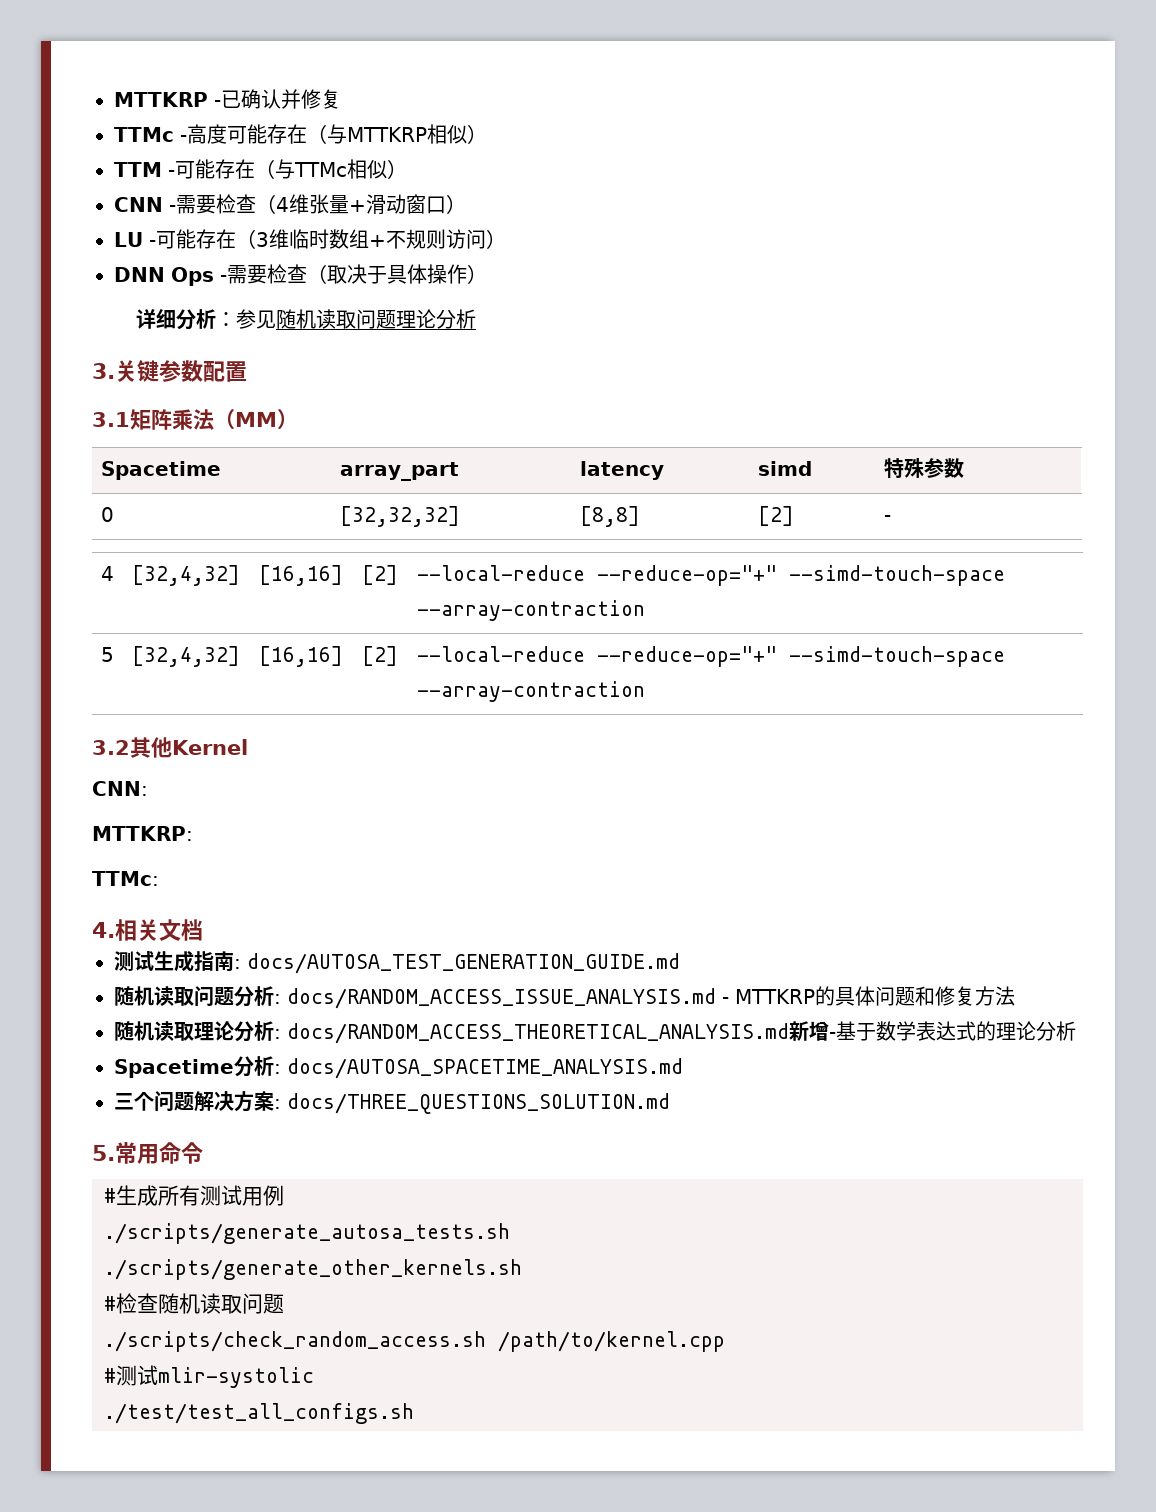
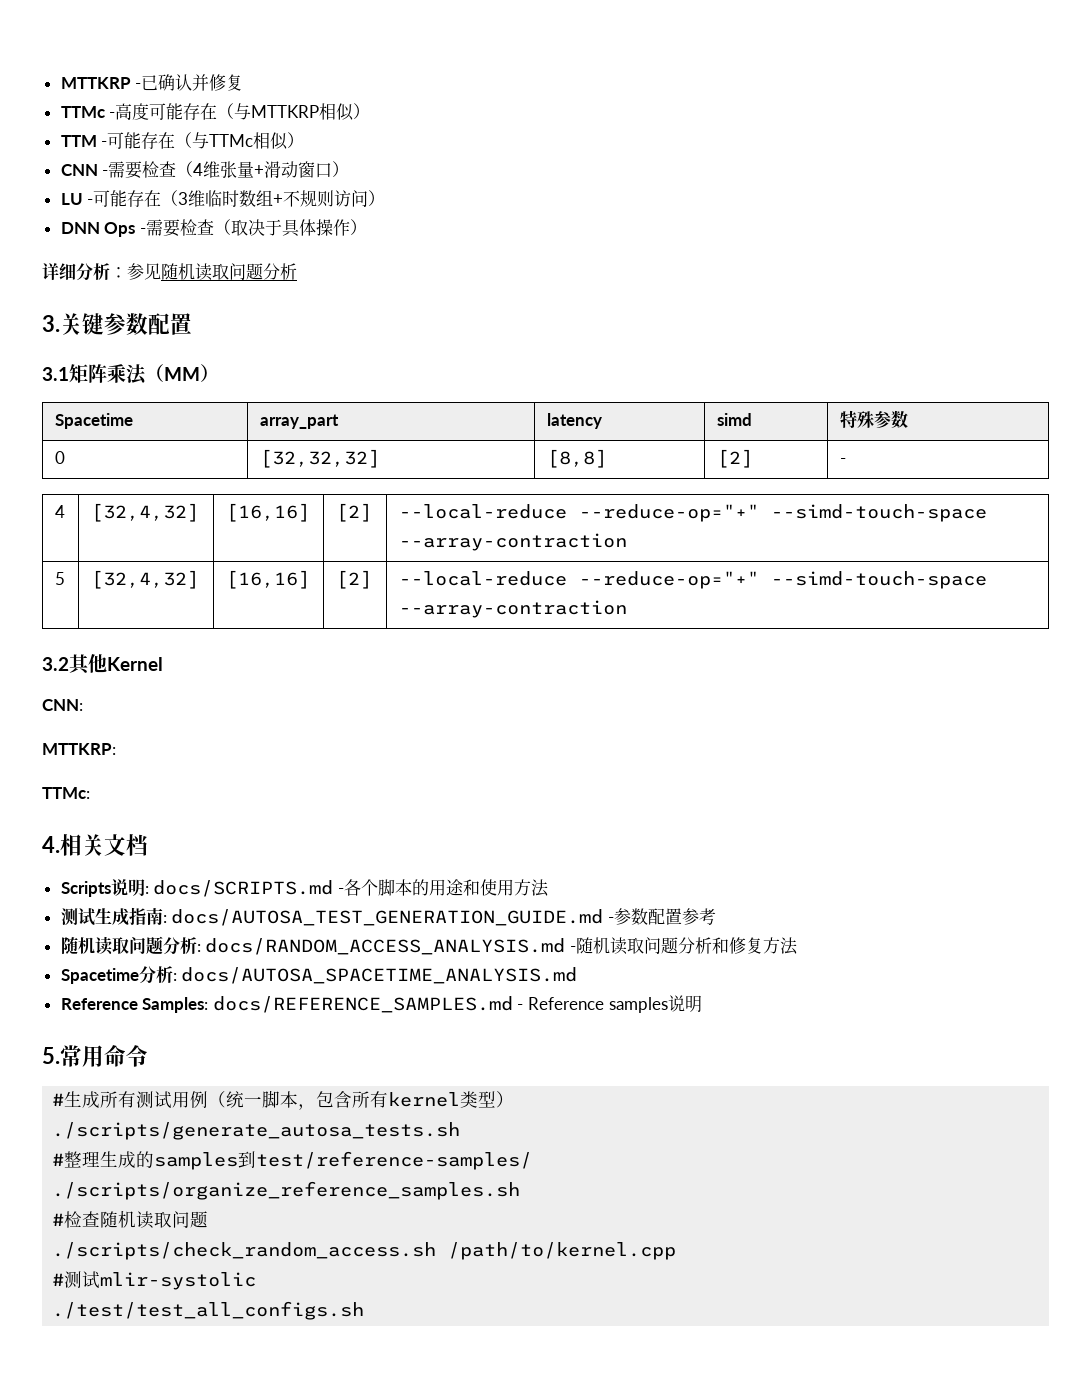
[396,309,437,329] 理论 -> (263, 271) none
(203, 930) none -> [60,879,549,897] // Scripts说明: docs/SCRIPTS.md -各个脚本的用途和使用方法
(680, 963) none -> [607,908,716,925] -参数配置参考
[287,986,1015,1009] [114,1021,1076,1044] [114,1056,683,1079] [114,1091,670,1114] docs/RANDOM_ACCESS_ISSUE_ANALYSIS.md - MTTKRP的具体问题和修复方法 // 随机读取理论分析: docs/RANDOM_ACCESS_THEORETICAL_ANALYSIS.md新增-基于数学表达式的理论分析 // Spacetime分析: docs/AUTOSA_SPACETIME_ANALYSIS.md // 三个问题解决方案: docs/THREE_QUESTIONS_SOLUTION.md -> [205,937,798,955] [60,966,578,984] [60,995,702,1013] docs/RANDOM_ACCESS_ANALYSIS.md -随机读取问题分析和修复方法 // Spacetime分析: docs/AUTOSA_SPACETIME_ANALYSIS.md // Reference Samples: docs/REFERENCE_SAMPLES.md - Reference samples说明
[104,1223,510,1244] [104,1259,522,1280] // ./scripts/generate_autosa_tests.sh // ./scripts/generate_other_kernels.sh -> [208,1090,515,1110] [52,1122,461,1140] [52,1151,533,1170] [52,1181,521,1200] （统一脚本，包含所有kernel类型） // ./scripts/generate_autosa_tests.sh // #整理生成的samples到test/reference-samples/ // ./scripts/organize_reference_samples.sh

